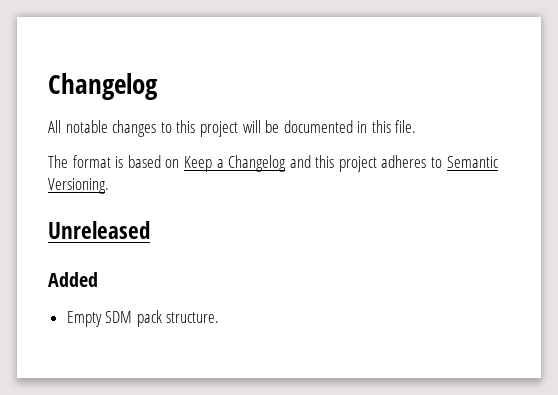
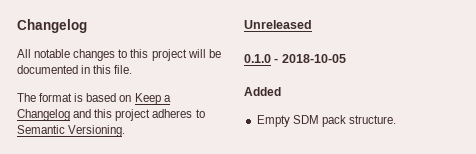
(150, 230) none -> [244,54,346,63] // 0.1.0 - 2018-10-05

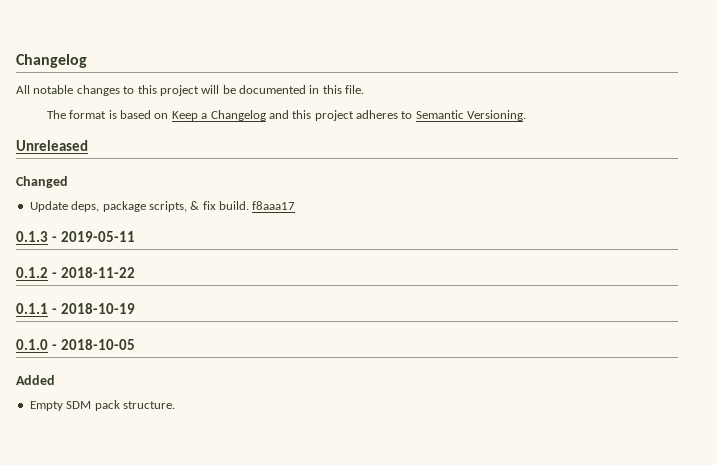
(312, 24) none -> [16,176,68,188] [29,201,296,212] [16,231,135,242] [16,267,135,278] [16,303,135,314] // Changed // Update deps, package scripts, & fix build. f8aaa17 // 0.1.3 - 2019-05-11 // 0.1.2 - 2018-11-22 // 0.1.1 - 2018-10-19

